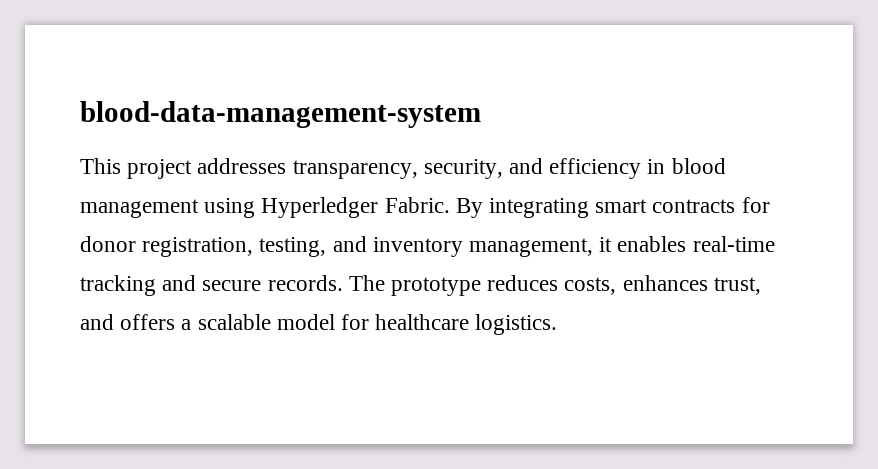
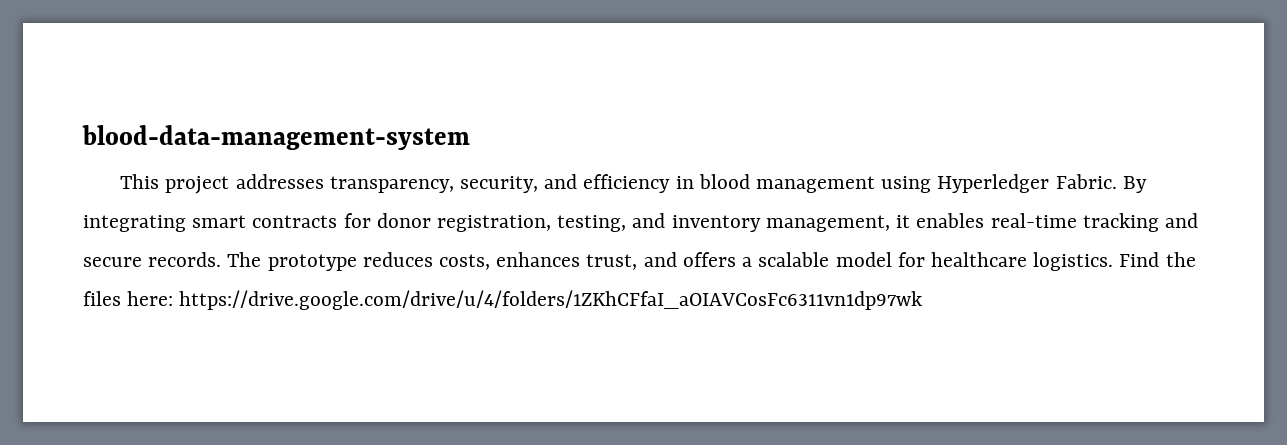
(558, 324) none -> [1119,252,1196,267] [83,290,923,310] Find the files here: https://drive.google.com/drive/u/4/folders/1ZKhCFfaI_aOIAVCosFc6311vn1dp97wk

